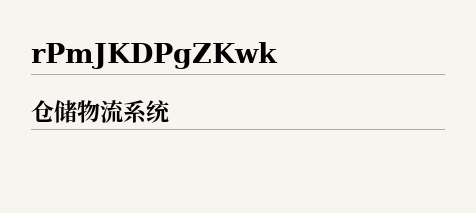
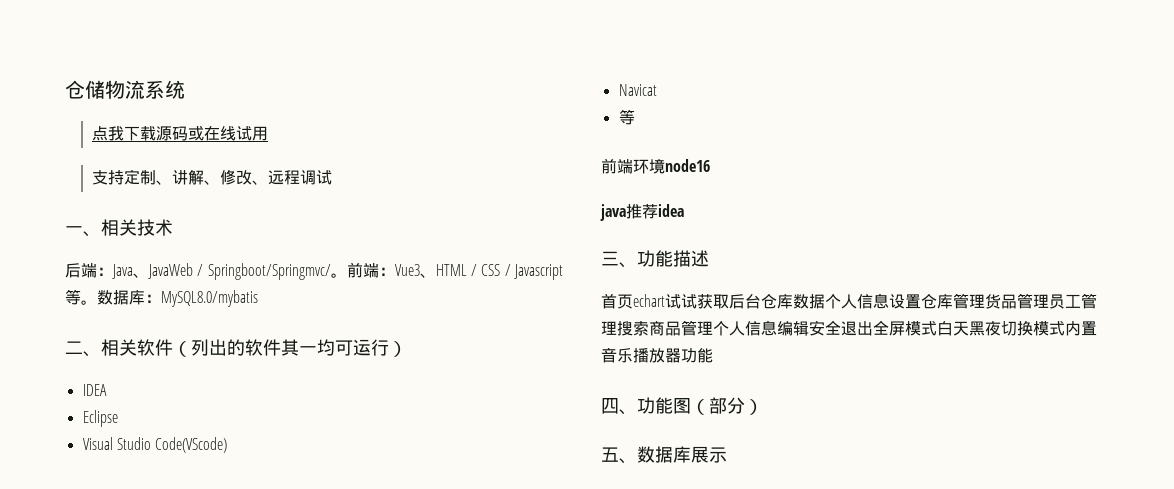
[31,42,278,69] rPmJKDPgZKwk // -> (65, 89) none
(171, 111) none -> [91,126,268,141] [91,169,332,185] [65,219,173,237] [65,262,563,280] [65,289,258,307] [65,339,407,357] [82,384,107,396] [82,410,118,427] [82,437,228,453] [618,84,657,96] [618,109,635,125] [601,158,710,174] [600,204,684,221] [601,250,709,268] [601,293,1097,309] [601,320,1097,336] [601,347,713,363] [601,397,763,415] [601,446,727,464] // 点我下载源码或在线试用 // 支持定制、讲解、修改、远程调试 // 一、相关技术 // 后端：Java、JavaWeb / Springboot/Springmvc/。前端：Vue3、HTML / CSS / Javascript等。数据库：MySQL8.0/mybatis // 二、相关软件（列出的软件其一均可运行） // IDEA // Eclipse // Visual Studio Code(VScode) // Navicat // 等 // 前端环境node16 // java推荐idea // 三、功能描述 // 首页echart试试获取后台仓库数据个人信息设置仓库管理货品管理员工管理搜索商品管理个人信息编辑安全退出全屏模式白天黑夜切换模式内置音乐播放器功能 // 四、功能图（部分） // 五、数据库展示

